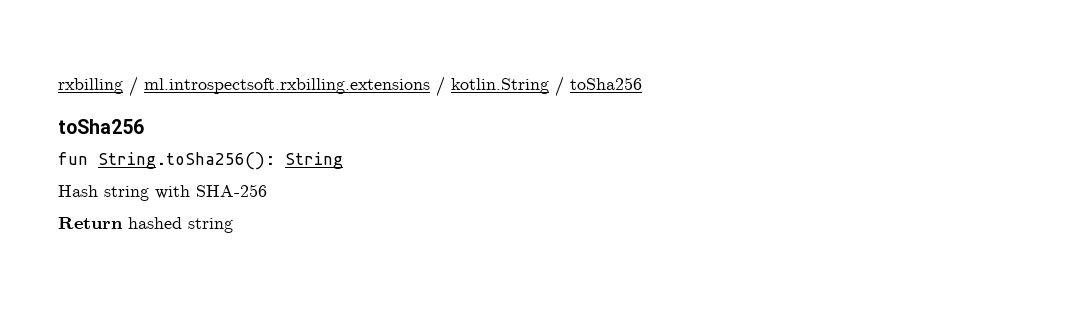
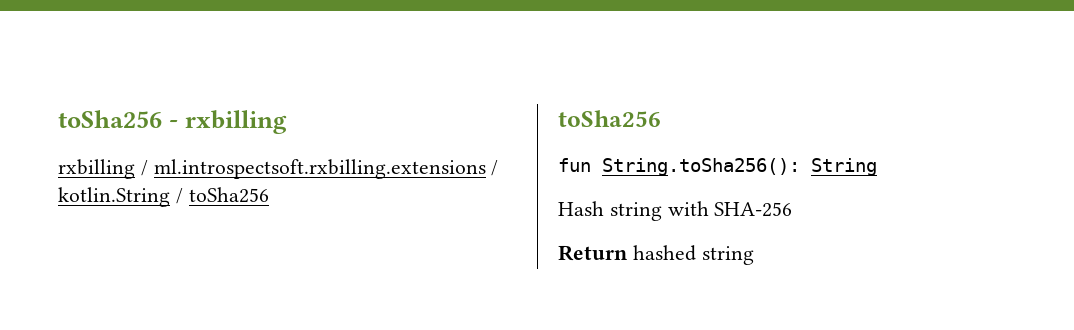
(58, 86) none -> [58,110,288,134] toSha256 - rxbilling //

